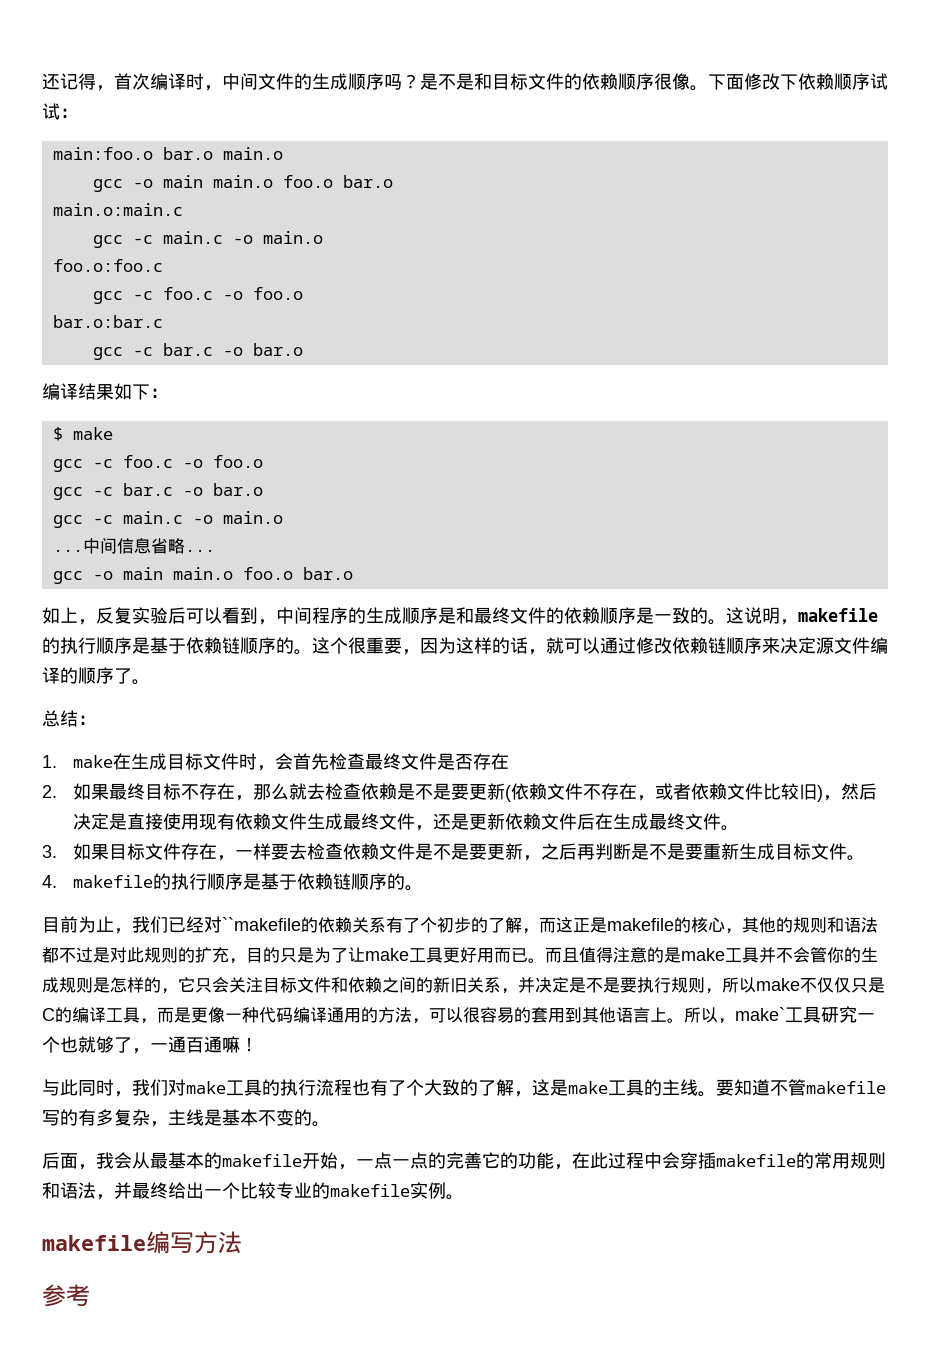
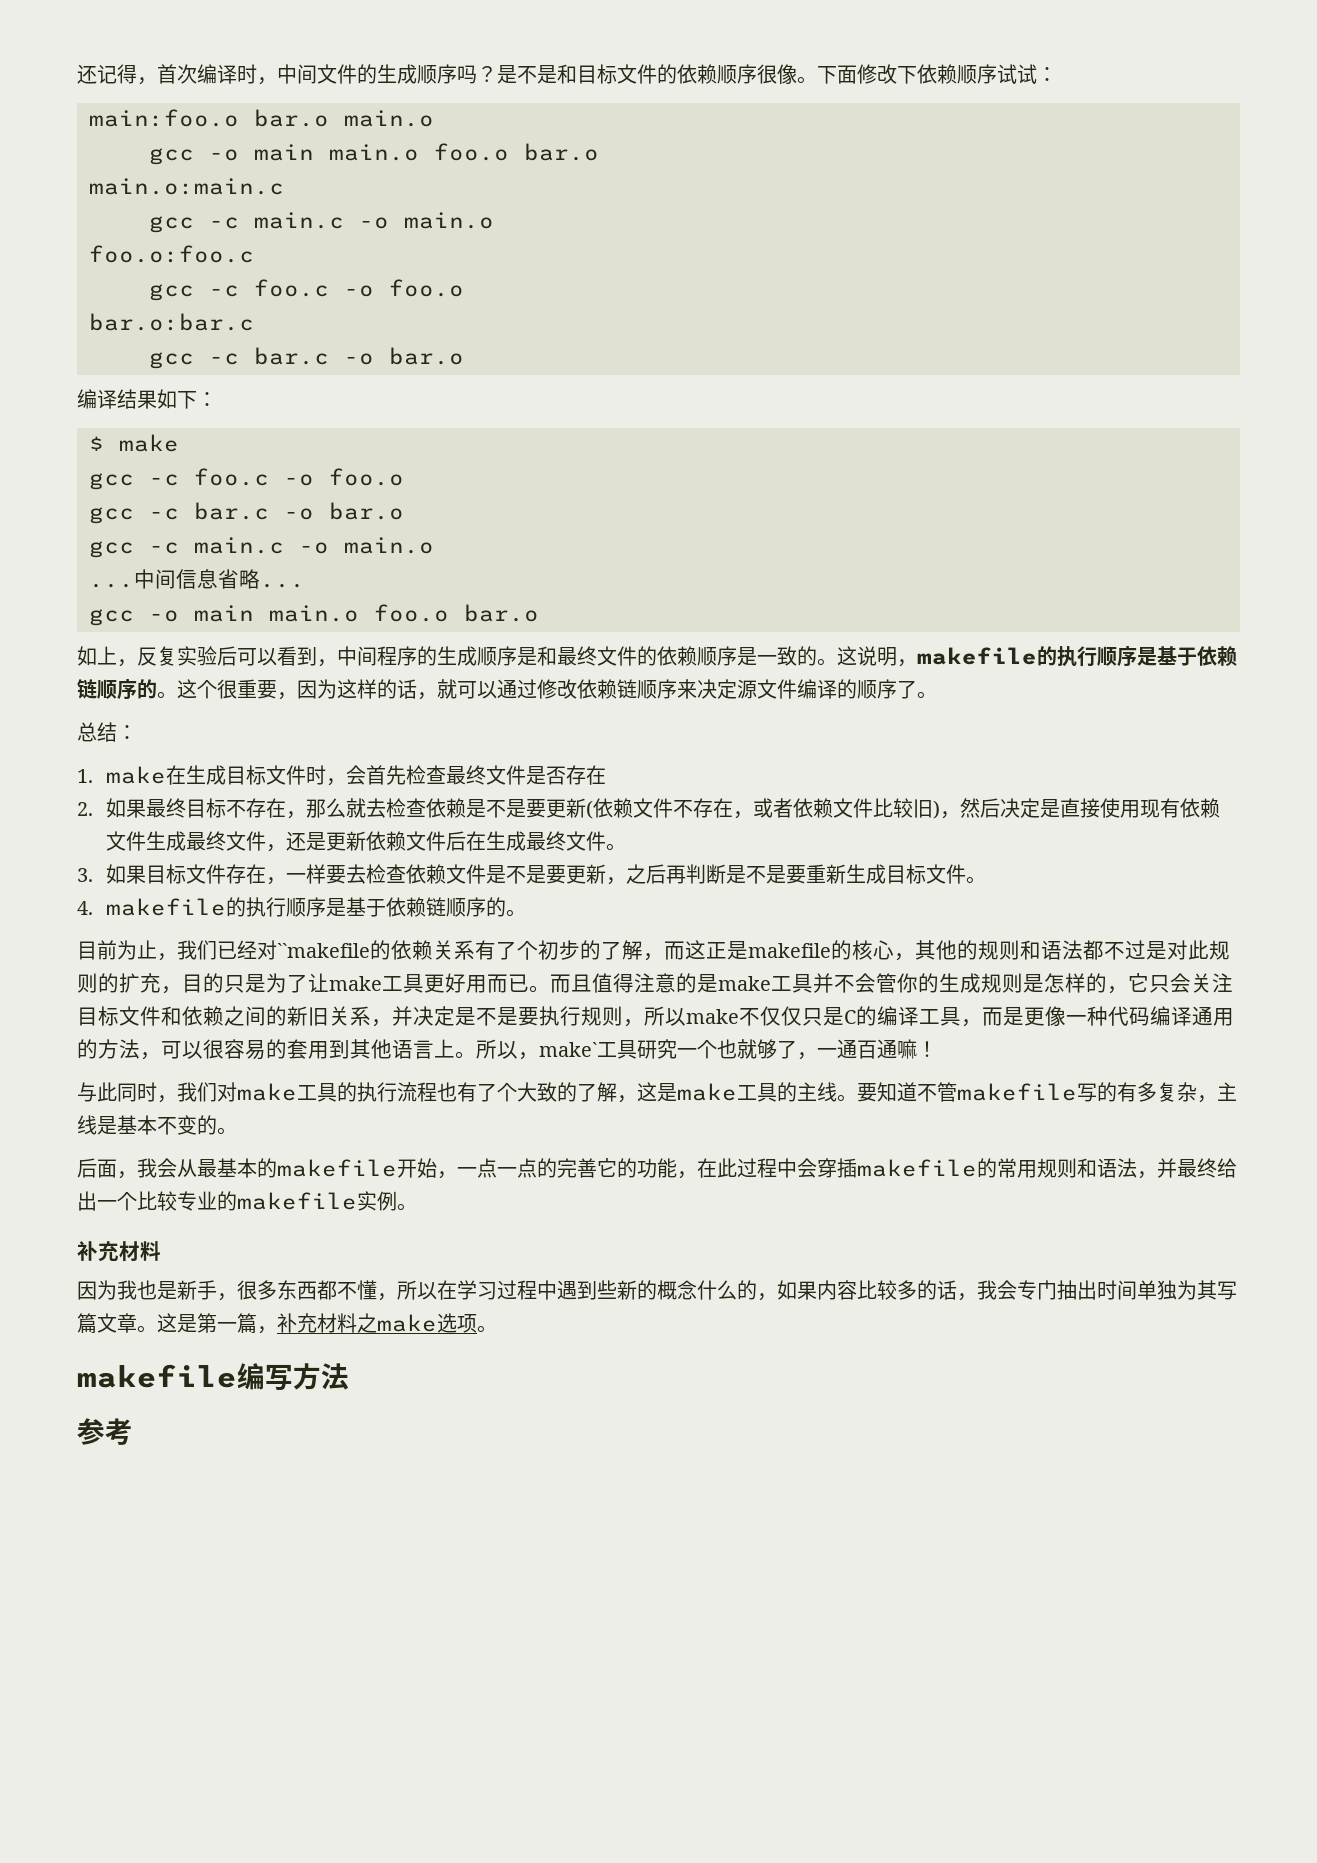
(464, 1197) none -> [77,1241,161,1262] [77,1280,1237,1301] [77,1313,497,1334] // 补充材料 // 因为我也是新手，很多东西都不懂，所以在学习过程中遇到些新的概念什么的，如果内容比较多的话，我会专门抽出时间单独为其写篇文章。这是第一篇，补充材料之make选项。

